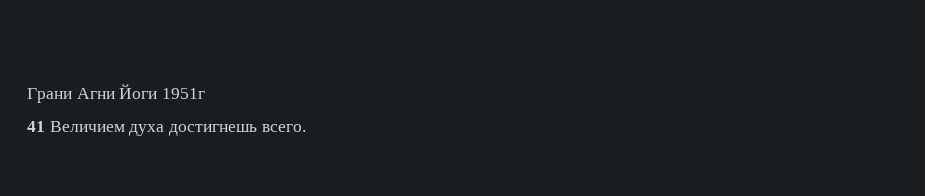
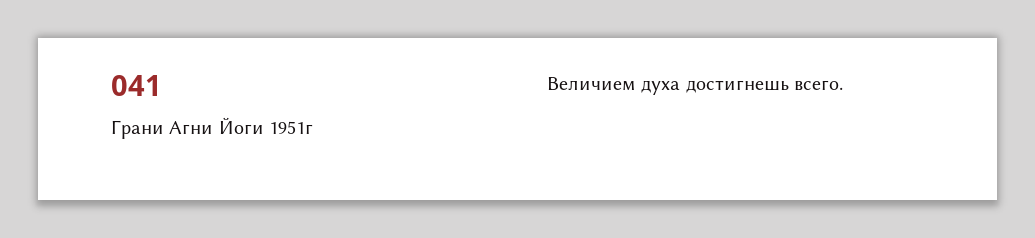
(27, 95) none -> [111,75,162,96] 041 //
[27,121,45,132] 41 -> (314, 127) none

